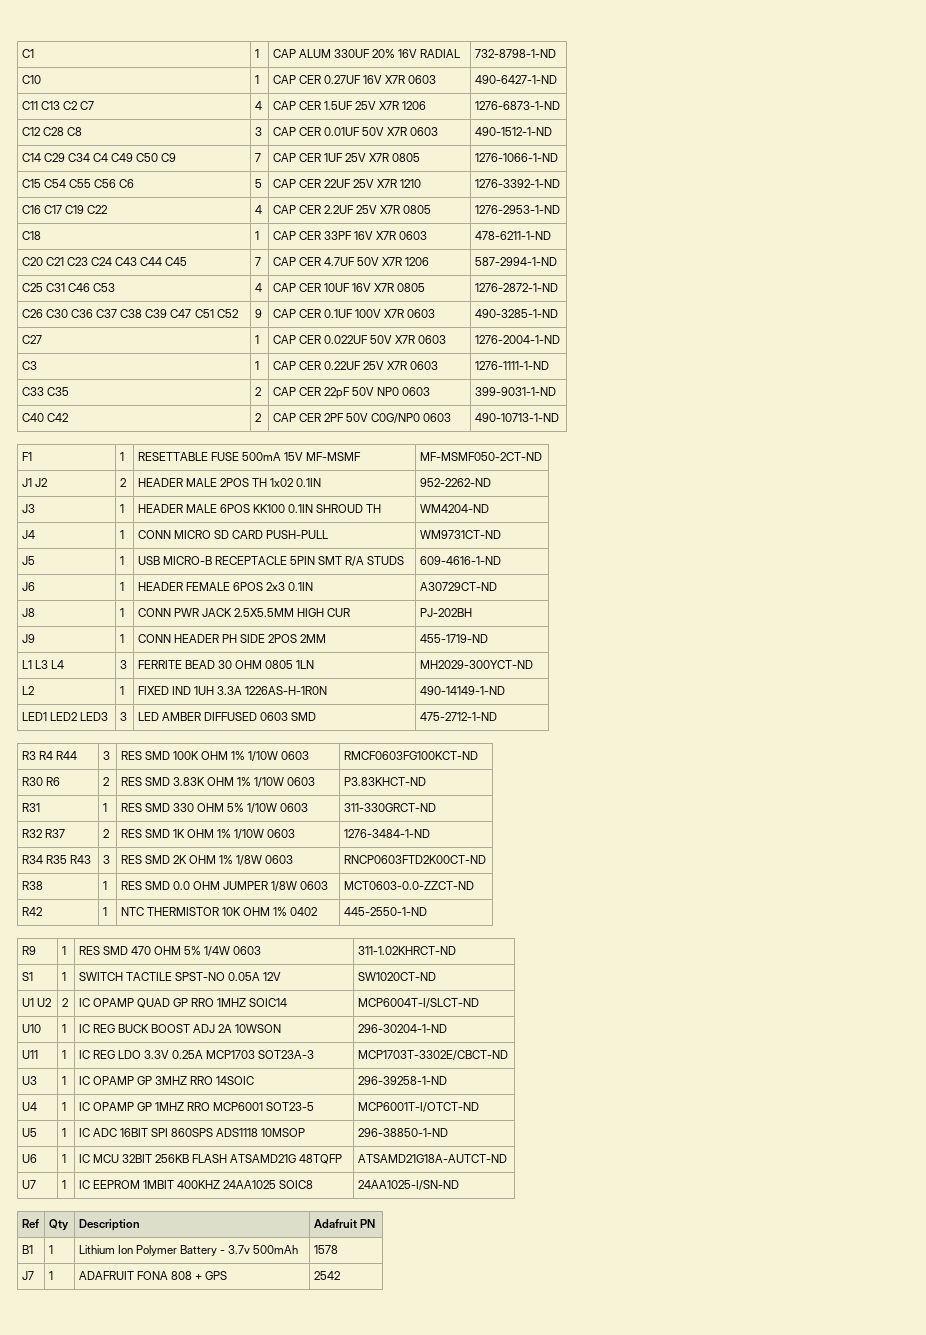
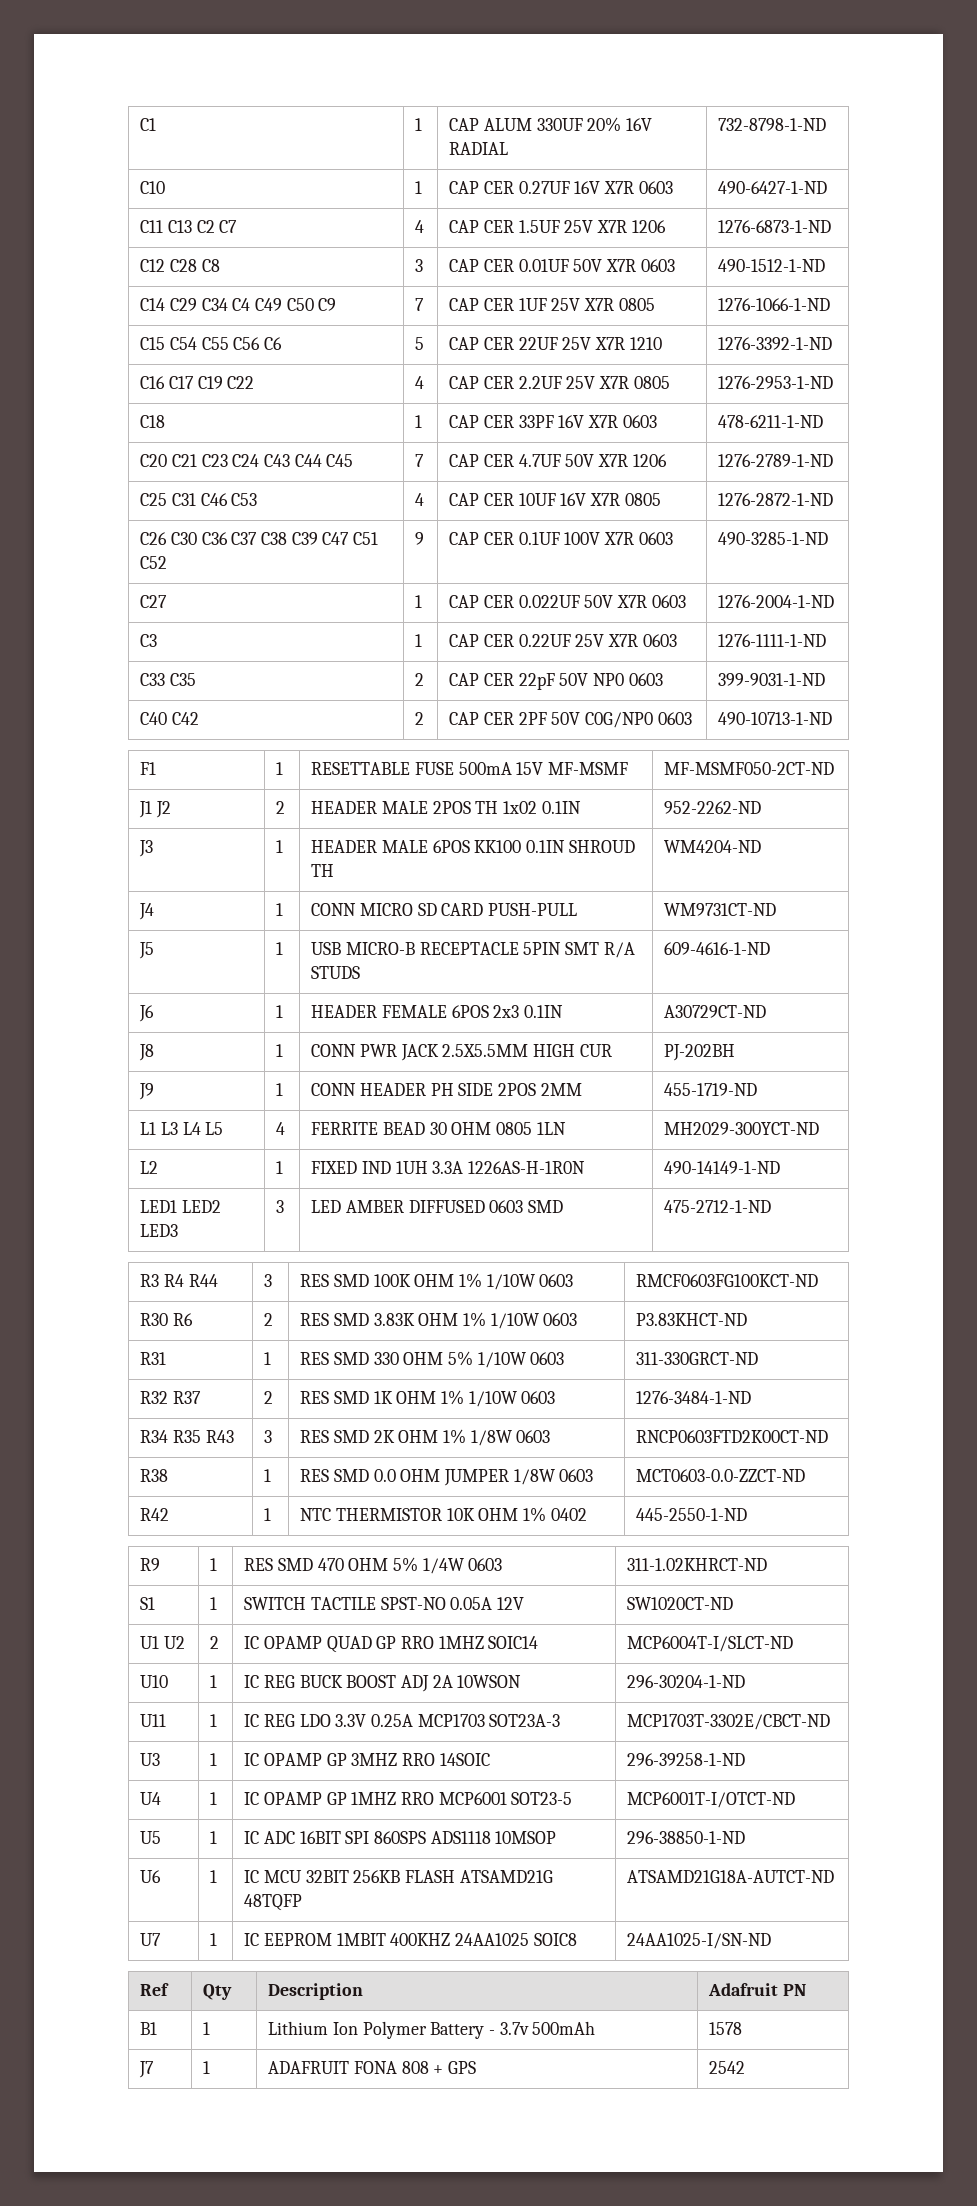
[474,257,557,266] 587-2994-1-ND -> [718,454,834,467] 1276-2789-1-ND
[119,660,127,669] | 3 -> [205,1122,224,1135] [276,1122,286,1135] L5 | 4

